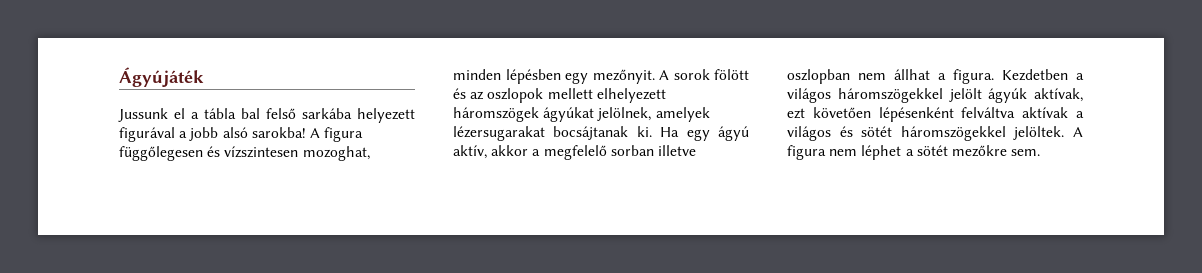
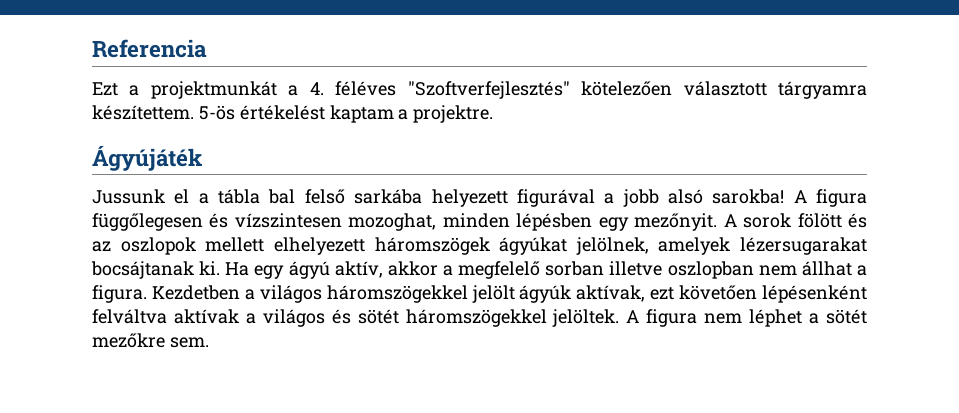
(119, 77) none -> [92,39,207,58] [92,81,867,99] [92,105,494,123] Referencia // Ezt a projektmunkát a 4. féléves "Szoftverfejlesztés" kötelezően választott tárgyamra készítettem. 5-ös értékelést kaptam a projektre. //

